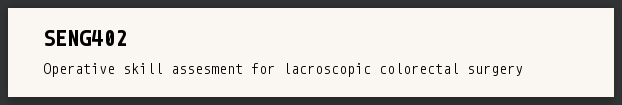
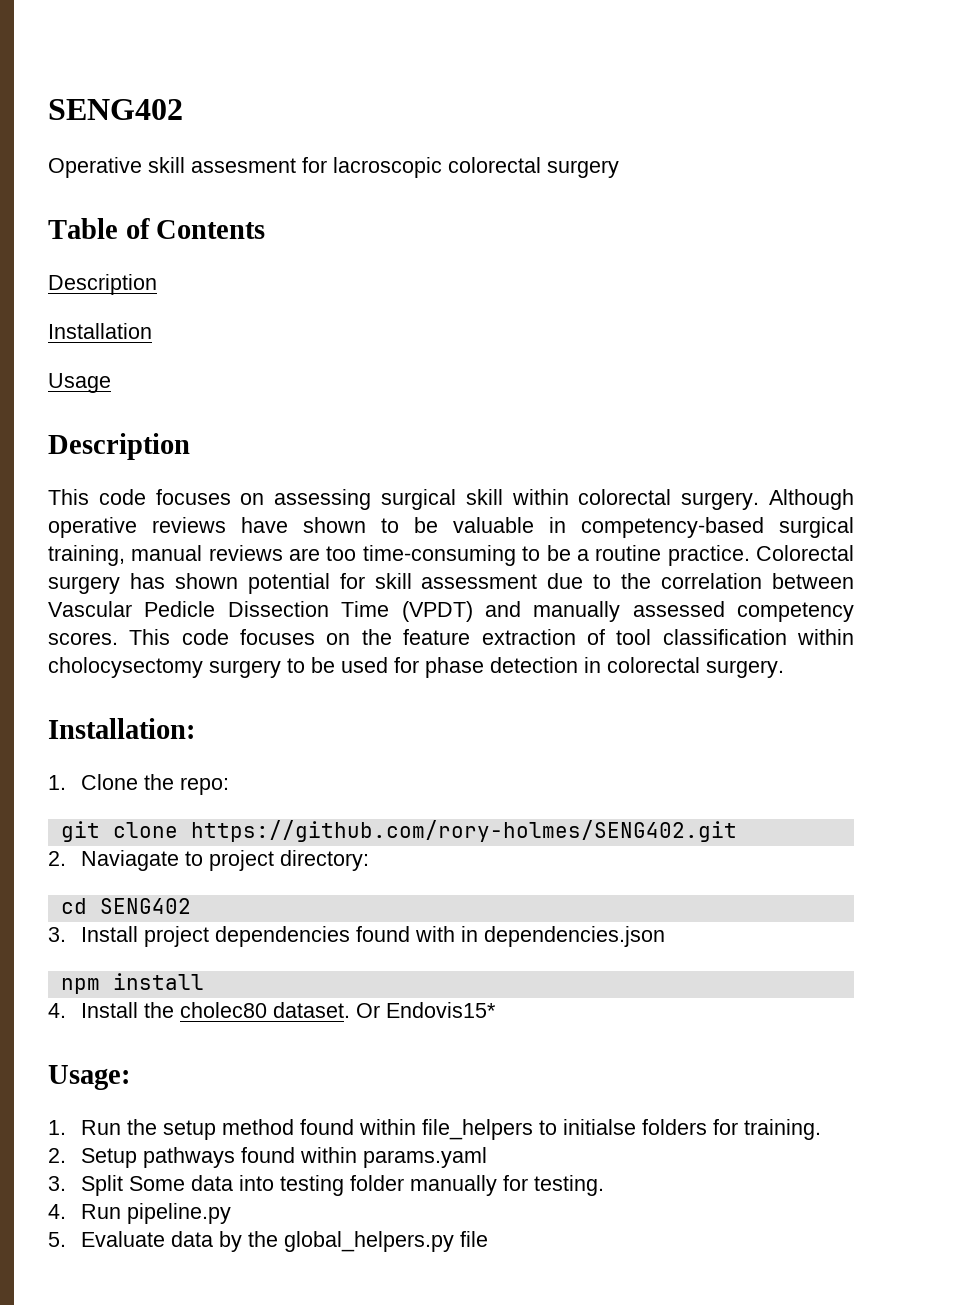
(523, 70) none -> [48,218,266,239] [48,274,157,295] [48,323,152,339] [48,373,111,393] [48,433,190,460] [48,489,854,510] [48,517,854,538] [48,545,855,566] [48,573,854,594] [48,601,854,622] [48,629,855,645] [48,657,784,678] [48,718,195,739] [48,774,229,795] [60,820,737,842] [48,850,369,871] [60,898,191,914] [48,926,665,947] [60,973,204,994] [48,1002,496,1018] [48,1065,130,1090] [48,1119,821,1140] [48,1147,487,1168] [48,1175,604,1196] [48,1203,231,1224] [48,1231,488,1252] // Table of Contents // Description // Installation // Usage // Description // This code focuses on assessing surgical skill within colorectal surgery. Although operative reviews have shown to be valuable in competency-based surgical training, manual reviews are too time-consuming to be a routine practice. Colorectal surgery has shown potential for skill assessment due to the correlation between Vascular Pedicle Dissection Time (VPDT) and manually assessed competency scores. This code focuses on the feature extraction of tool classification within cholocysectomy surgery to be used for phase detection in colorectal surgery. // Installation: // 1. Clone the repo: // git clone https://github.com/rory-holmes/SENG402.git // 2. Naviagate to project directory: // cd SENG402 // 3. Install project dependencies found with in dependencies.json // npm install // 4. Install the cholec80 dataset. Or Endovis15* // Usage: // 1. Run the setup method found within file_helpers to initialse folders for training. // 2. Setup pathways found within params.yaml // 3. Split Some data into testing folder manually for testing. // 4. Run pipeline.py // 5. Evaluate data by the global_helpers.py file

